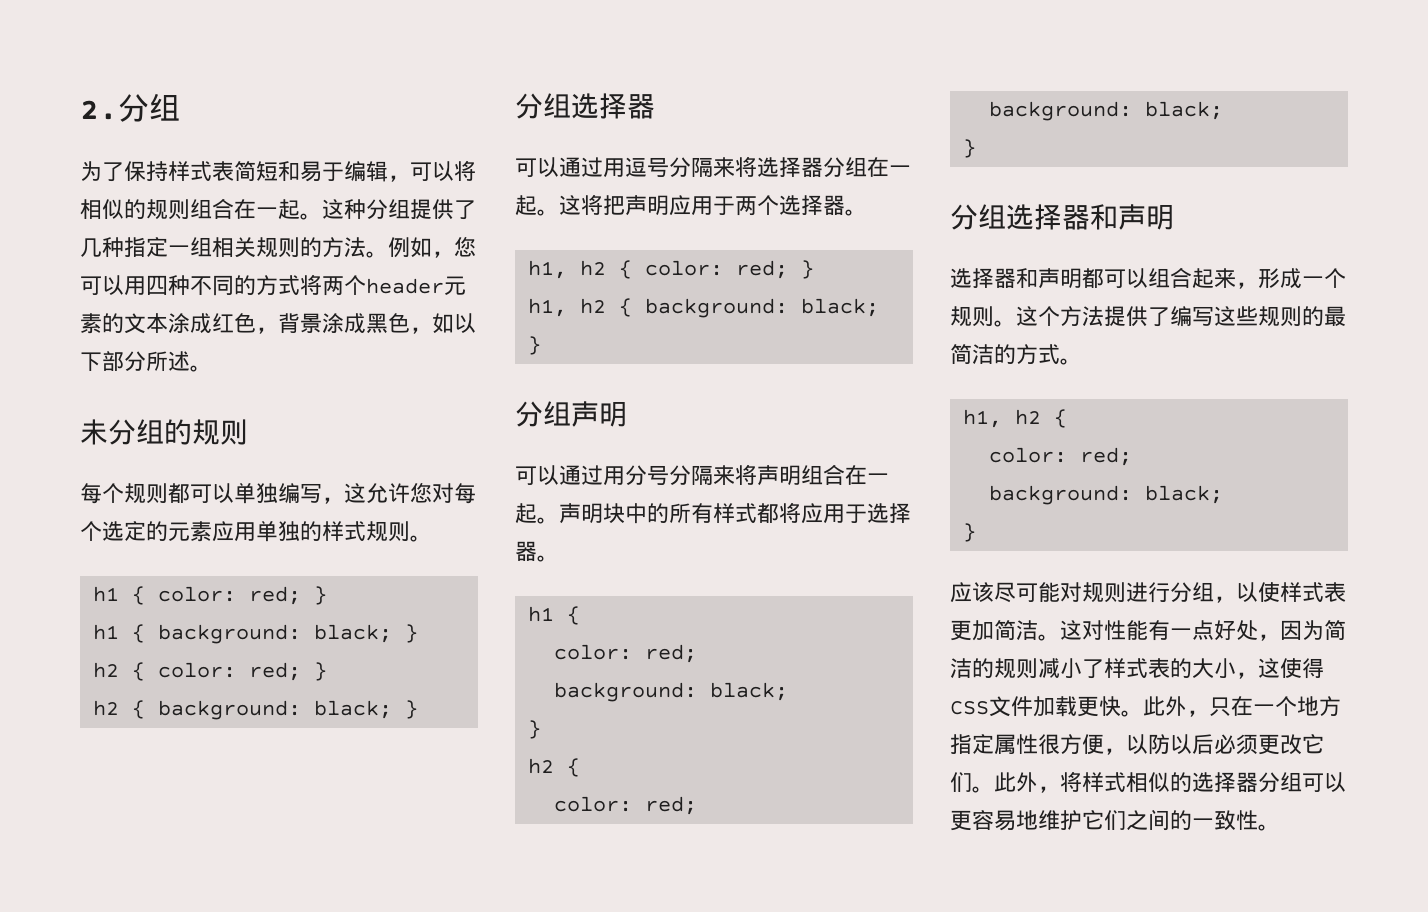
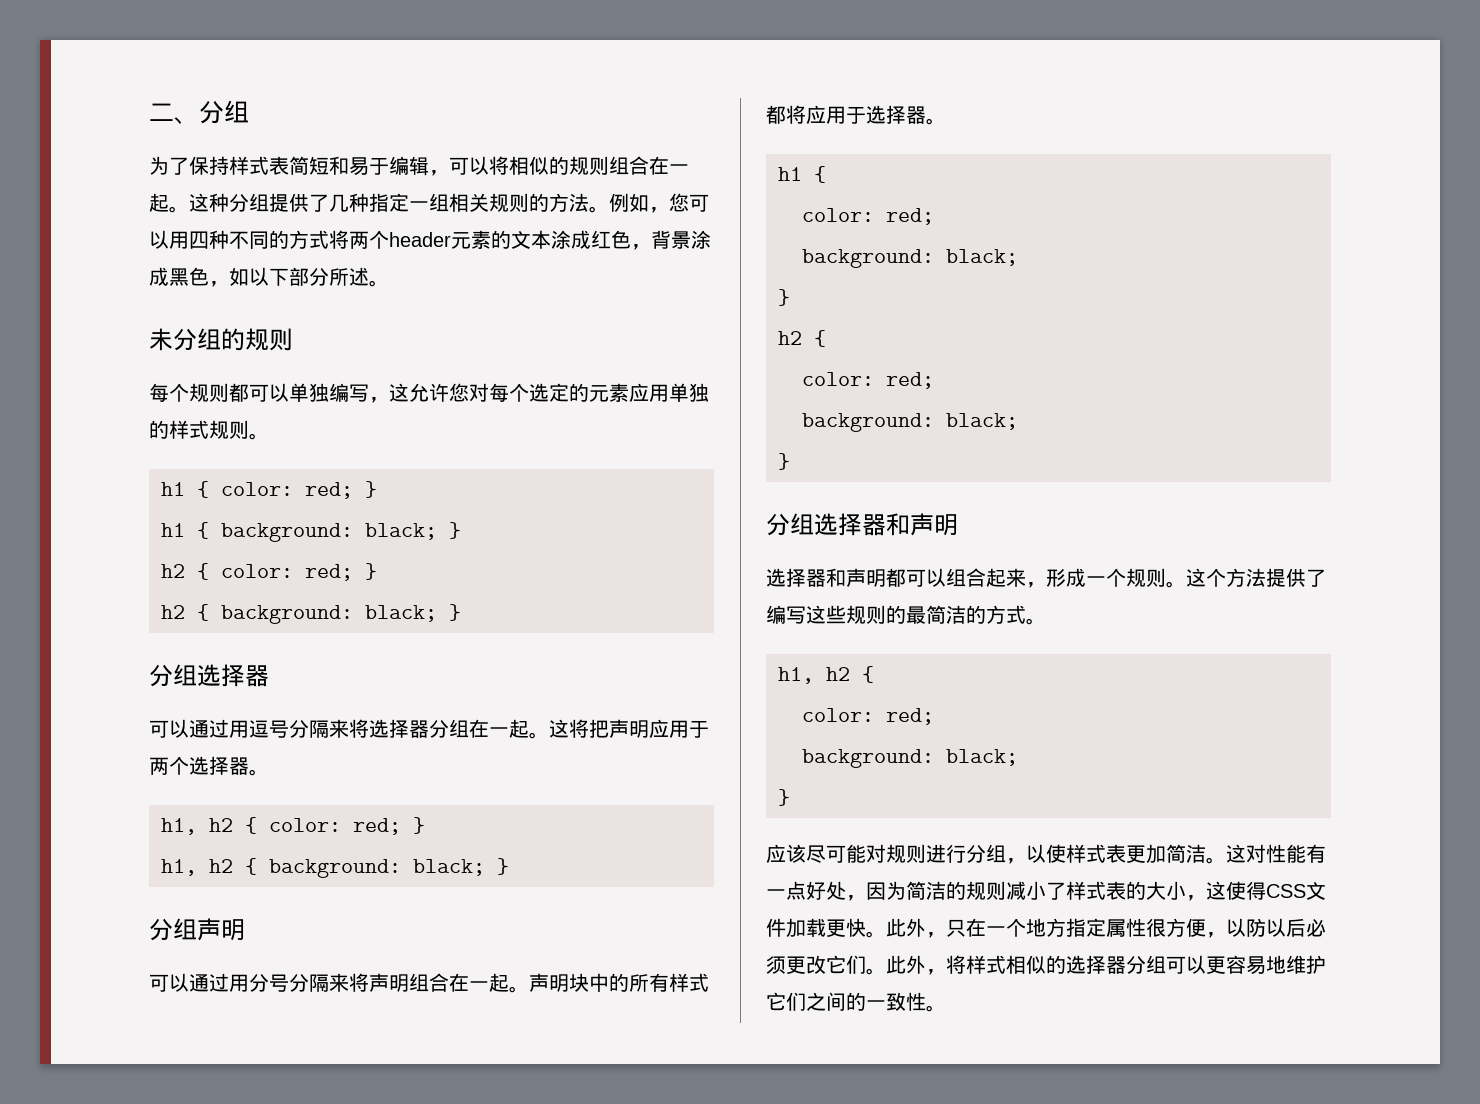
[80,100,118,120] 2. -> [149,103,199,124] 二、

